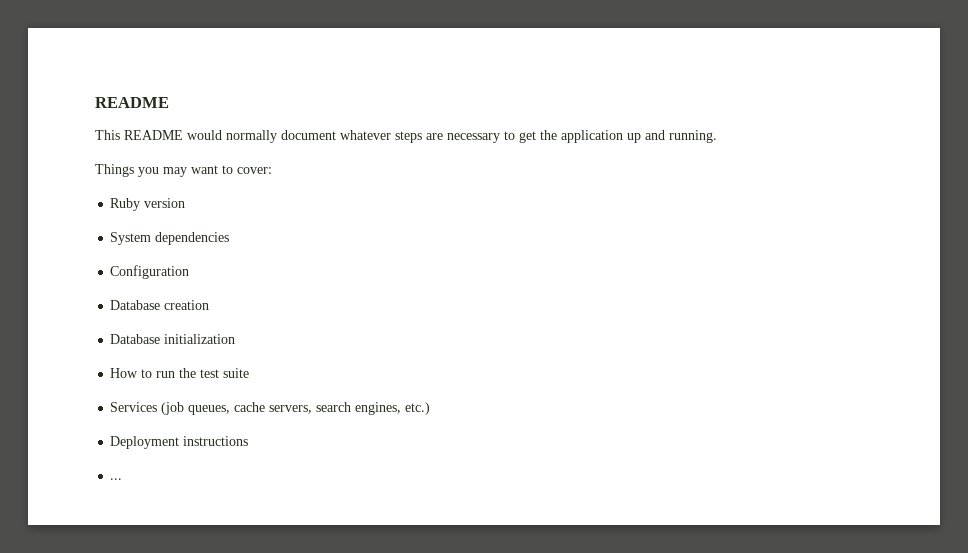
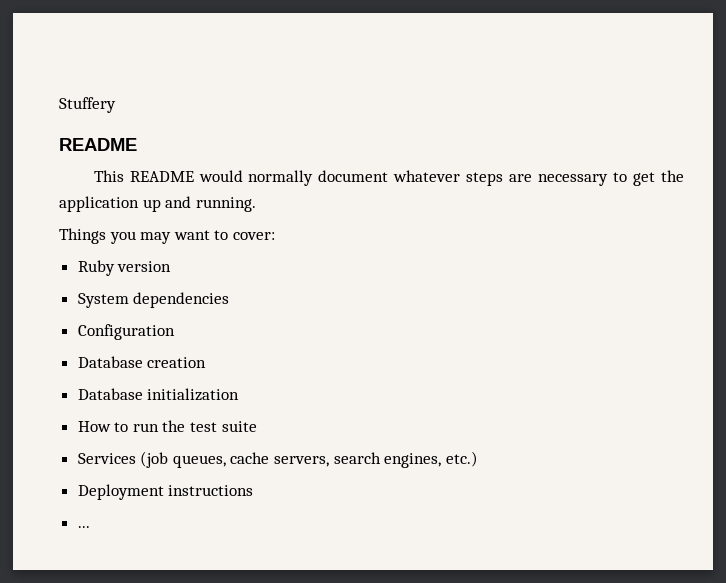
(95, 102) none -> [59,97,116,113] Stuffery //

